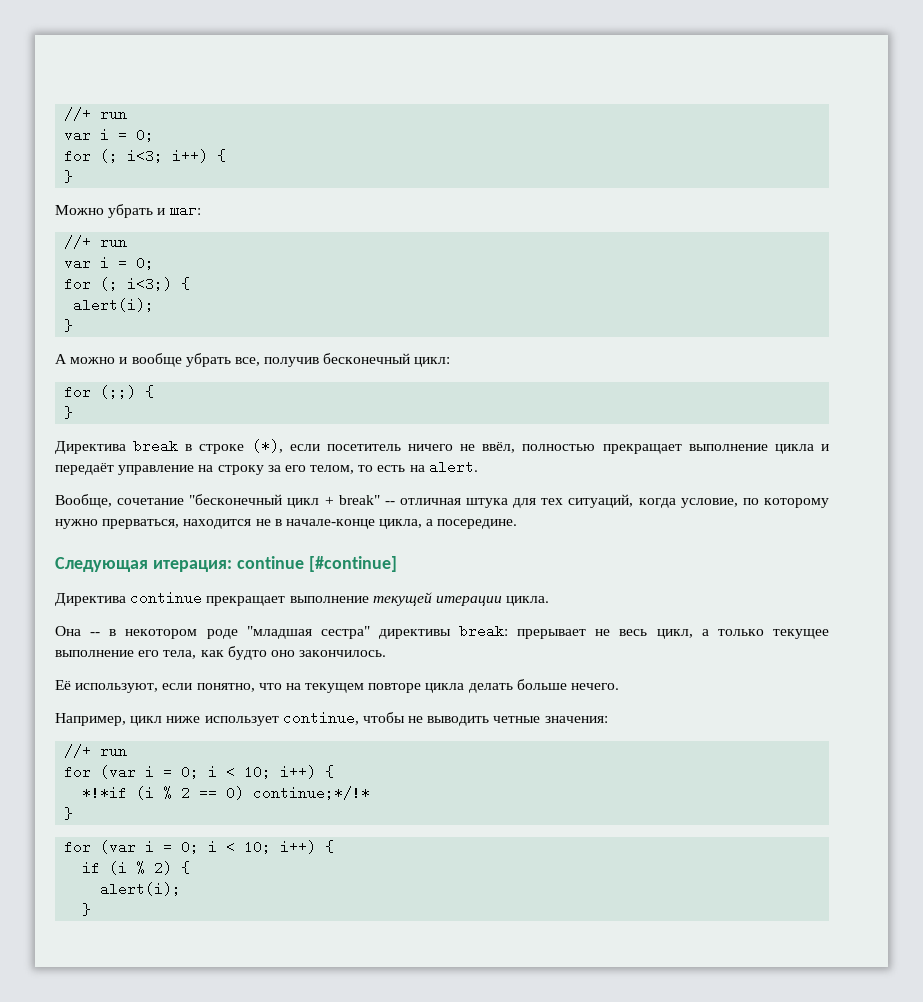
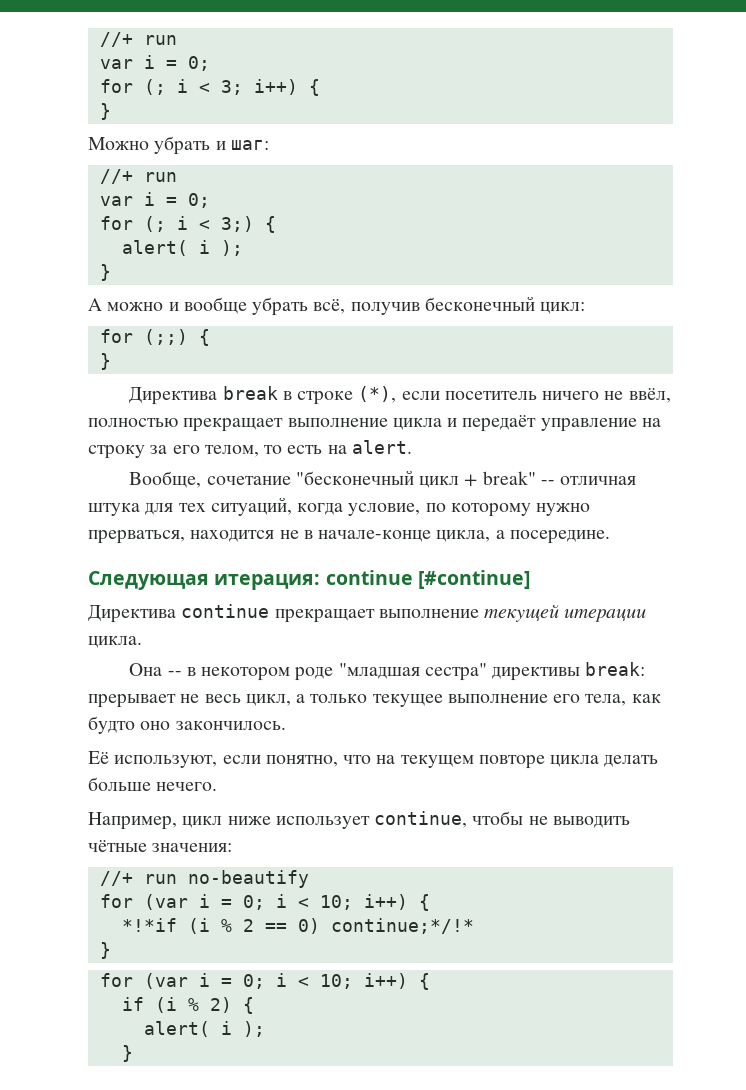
[64,107,128,121] [64,128,155,142] [64,149,164,163] //+ run // var i = 0; // for (; i<3; -> [99,32,177,47] [99,55,210,71] [99,79,243,95] //+ run // var i = 0; // for (; i < 3;
[127,277,191,291] [73,298,155,312] i<3;) { // alert(i); -> [176,216,276,233] [121,240,243,256] i < 3;) { // alert( i );
[234,357,260,366] все, -> [313,299,346,314] всё,
[493,716,541,723] четные -> [88,840,147,852] чётные
(128, 752) none -> [187,870,309,888] no-beautify
[100,882,182,896] alert(i); -> [143,1021,265,1037] alert( i );

